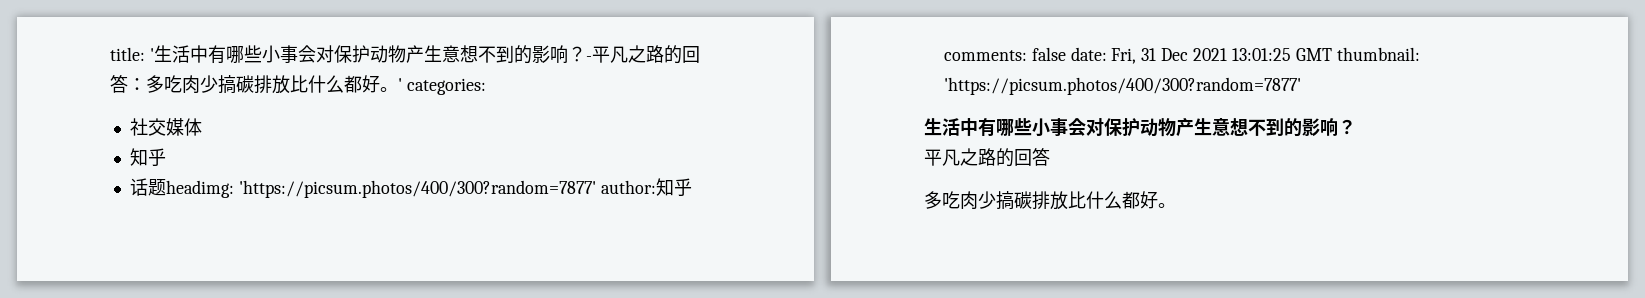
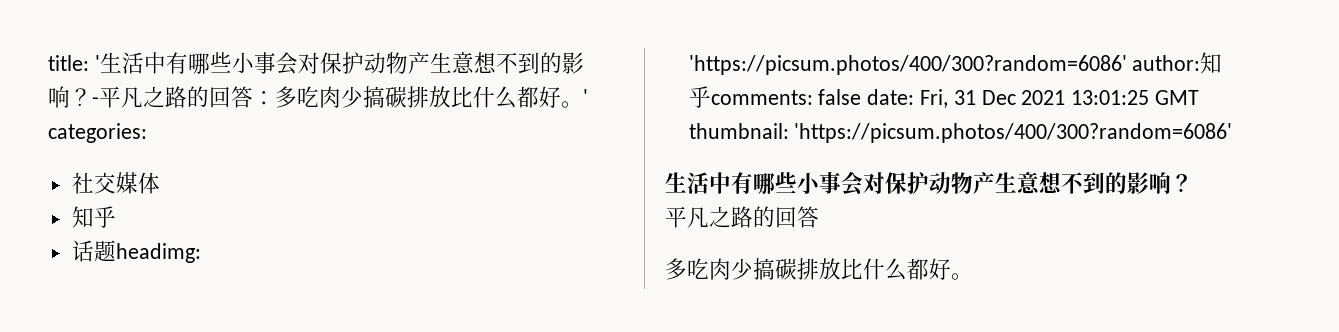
[238,180,596,198] 'https://picsum.photos/400/300?random=7877' -> [688,55,1127,75] 'https://picsum.photos/400/300?random=6086'
[943,77,1301,95] 'https://picsum.photos/400/300?random=7877' -> [794,123,1233,143] 'https://picsum.photos/400/300?random=6086'

